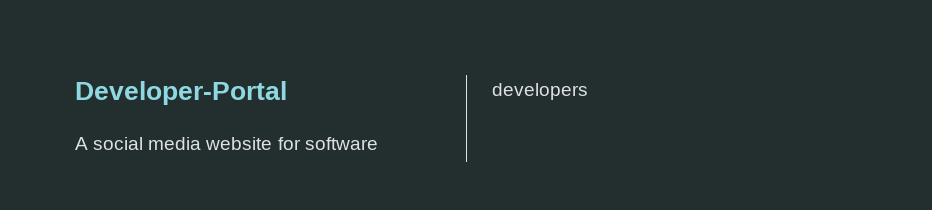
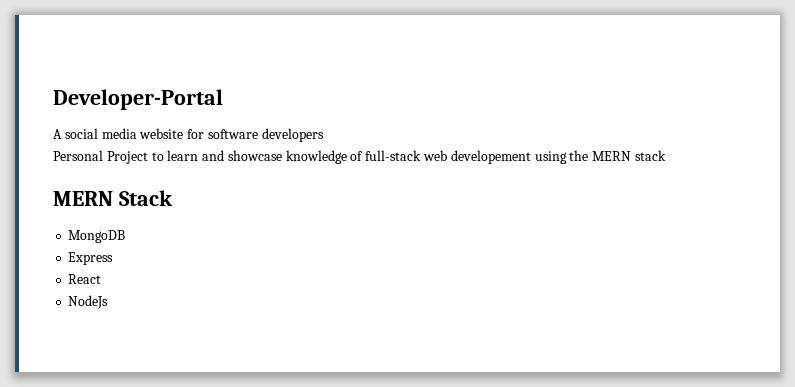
(588, 91) none -> [53,150,666,164] [53,190,173,206] [68,230,126,243] [68,252,114,265] [68,274,102,284] [68,295,109,309] // Personal Project to learn and showcase knowledge of full-stack web developement using the MERN stack // MERN Stack // MongoDB // Express // React // NodeJs

